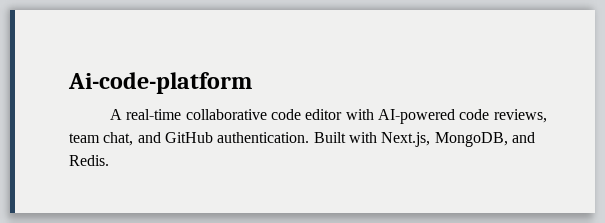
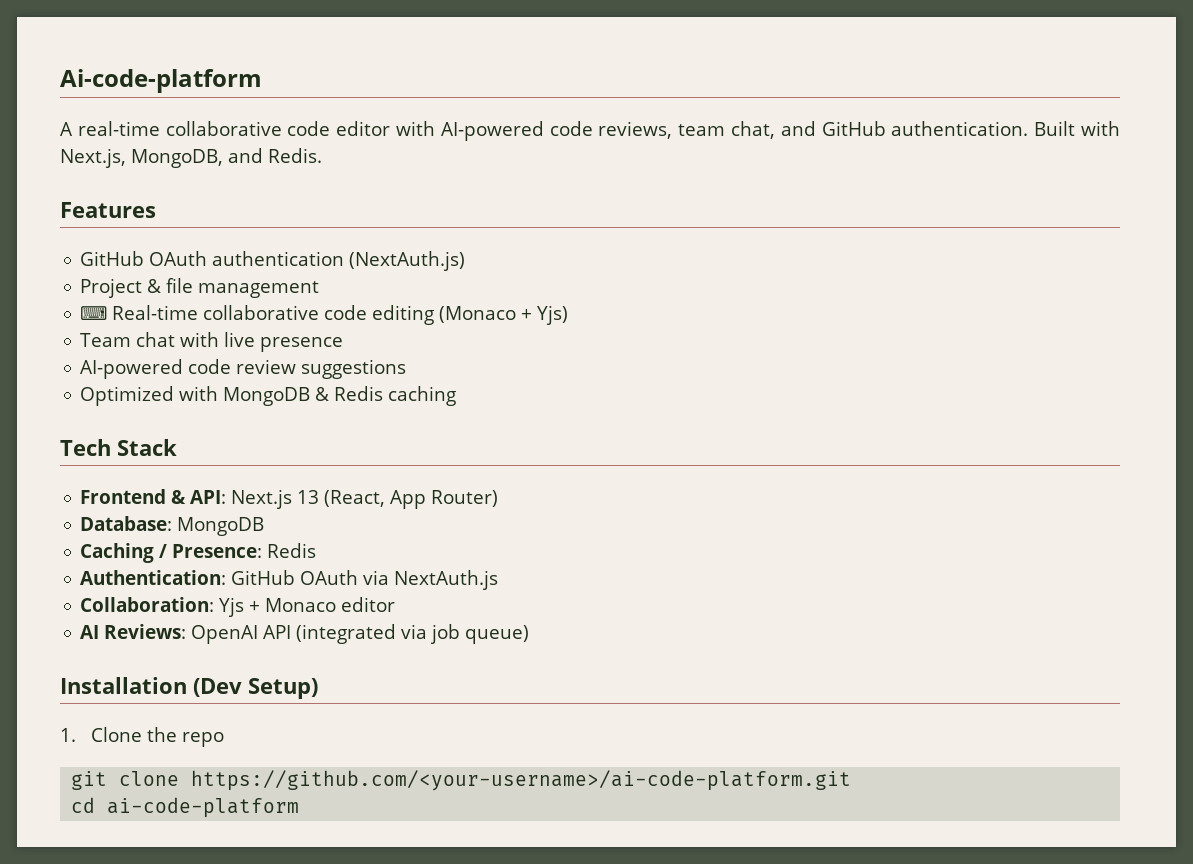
(109, 160) none -> [60,202,156,218] [80,251,466,271] [80,278,320,298] [80,305,569,325] [80,332,344,352] [80,359,407,379] [80,386,457,406] [60,439,177,456] [80,489,499,509] [80,516,265,536] [80,543,317,563] [80,570,499,590] [80,597,396,617] [80,624,530,644] [60,677,318,699] [60,727,225,747] [71,770,852,791] [71,797,300,818] // Features // GitHub OAuth authentication (NextAuth.js) // Project & file management // ⌨ Real-time collaborative code editing (Monaco + Yjs) // Team chat with live presence // AI-powered code review suggestions // Optimized with MongoDB & Redis caching // Tech Stack // Frontend & API: Next.js 13 (React, App Router) // Database: MongoDB // Caching / Presence: Redis // Authentication: GitHub OAuth via NextAuth.js // Collaboration: Yjs + Monaco editor // AI Reviews: OpenAI API (integrated via job queue) // Installation (Dev Setup) // 1. Clone the repo // git clone https://github.com/<your-username>/ai-code-platform.git // cd ai-code-platform

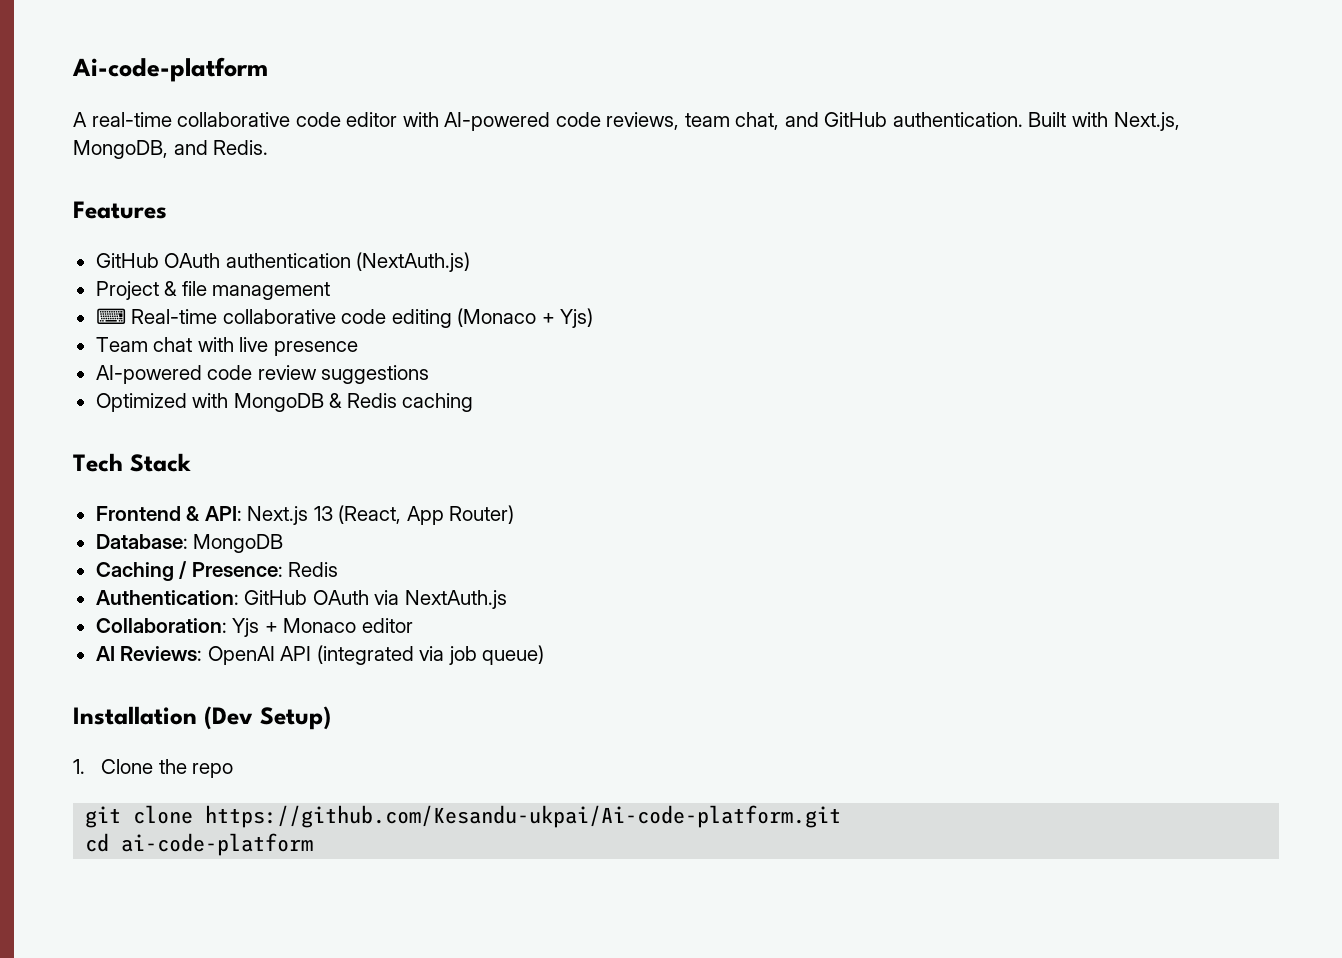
[191,770,852,791] https://github.com/<your-username>/ai-code-platform.git -> [205,805,842,828] https://github.com/Kesandu-ukpai/Ai-code-platform.git

